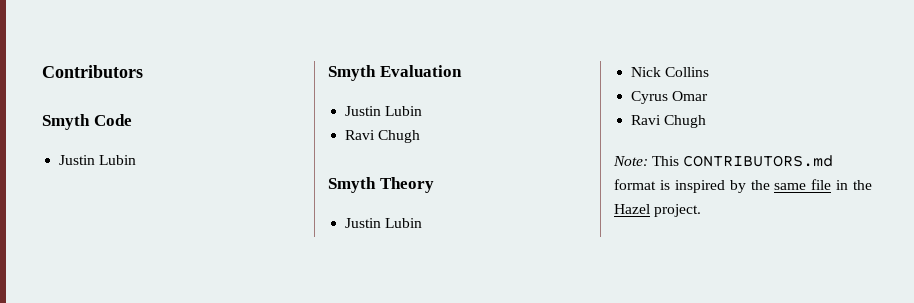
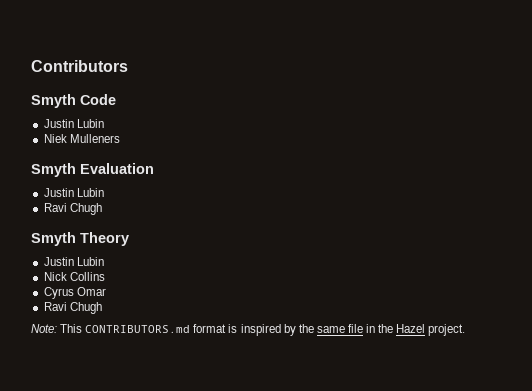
(137, 160) none -> [43,134,120,143] // Niek Mulleners

